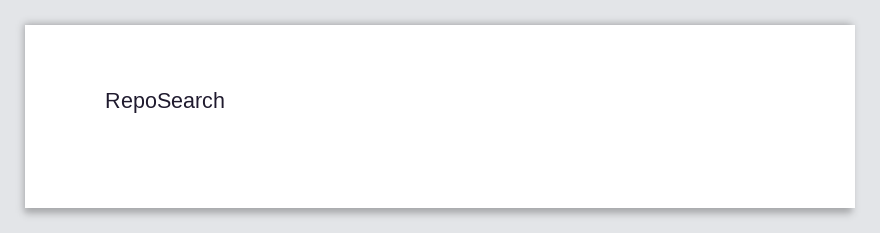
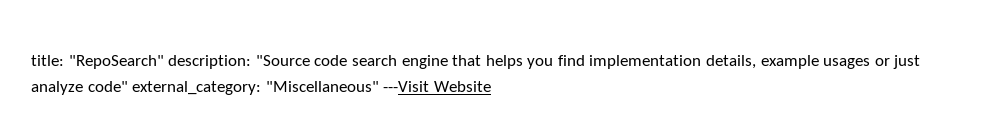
[105,92,225,113] RepoSearch -> [31,55,921,69] [31,81,491,95] title: "RepoSearch" description: "Source code search engine that helps you find implementation details, example usages or just analyze code" external_category: "Miscellaneous" ---Visit Website

